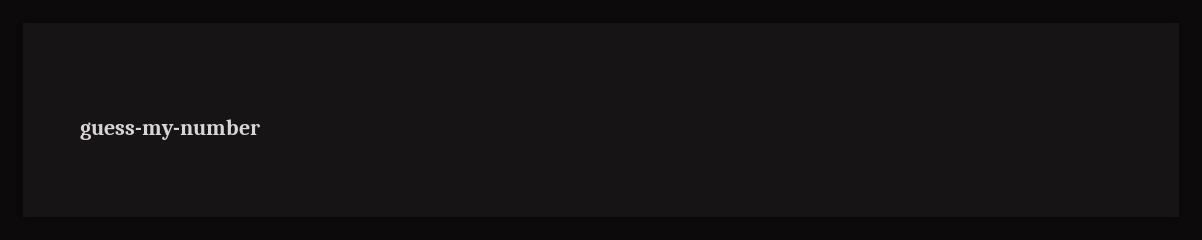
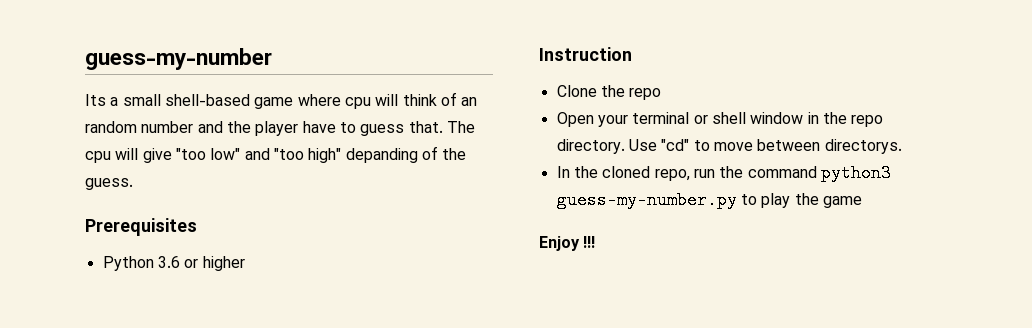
(260, 129) none -> [85,92,478,109] [85,121,475,136] [85,146,467,163] [85,178,133,190] [85,218,197,236] [102,256,245,271] [539,47,632,61] [556,85,662,100] [556,112,884,127] [556,139,902,154] [556,164,891,182] [556,191,862,209] [539,236,596,251] // Its a small shell-based game where cpu will think of an random number and the player have to guess that. The cpu will give "too low" and "too high" depanding of the guess. // Prerequisites // Python 3.6 or higher // Instruction // Clone the repo // Open your terminal or shell window in the repo directory. Use "cd" to move between directorys. // In the cloned repo, run the command python3 guess-my-number.py to play the game // Enjoy !!!

